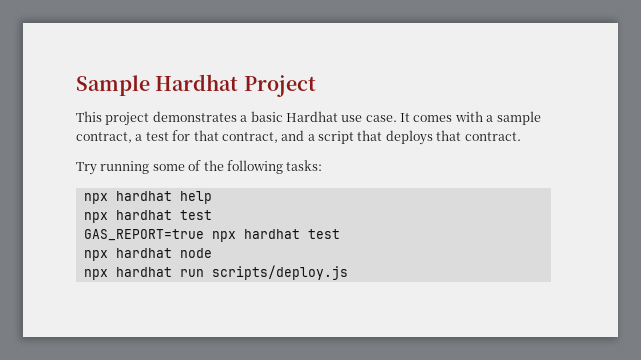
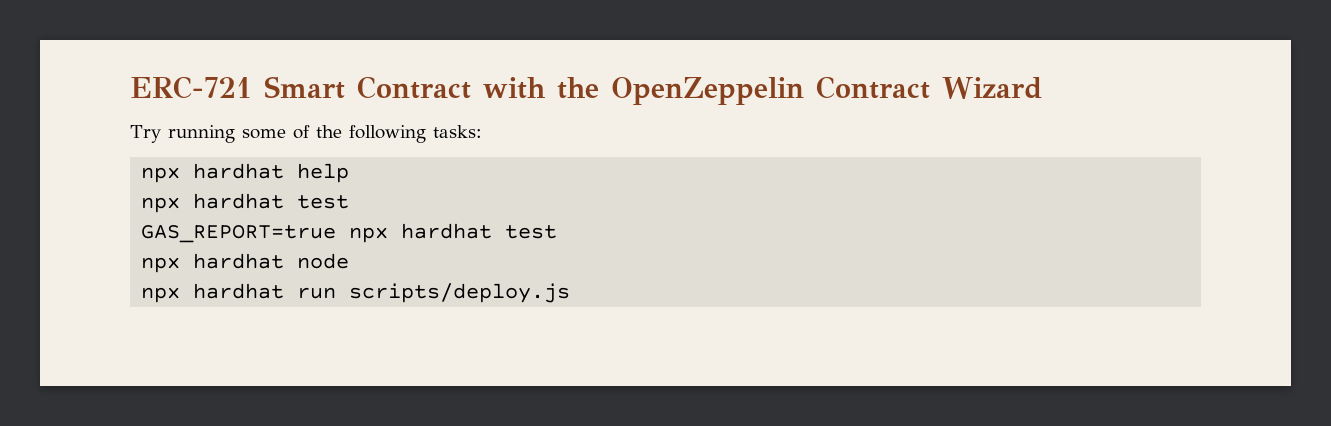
[76,74,316,97] [76,111,541,126] [76,130,521,145] Sample Hardhat Project // This project demonstrates a basic Hardhat use case. It comes with a sample contract, a test for that contract, and a script that deploys that contract. -> [130,76,1042,105] ERC-721 Smart Contract with the OpenZeppelin Contract Wizard

